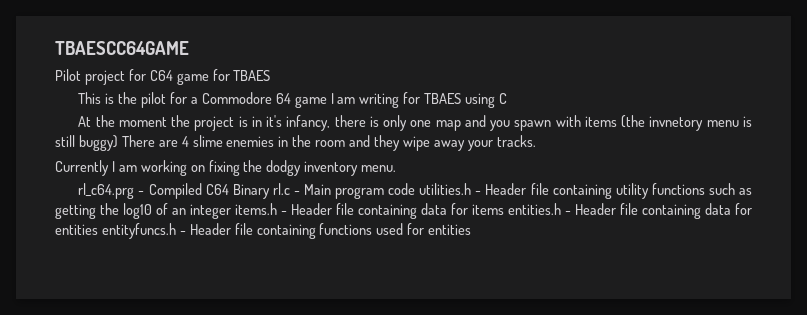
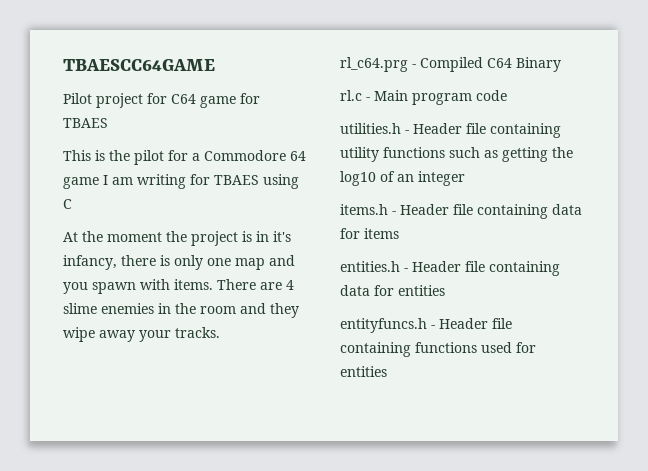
[584,115,752,131] [55,135,118,151] items (the invnetory menu is still buggy) -> [174,279,213,290] items.
[55,160,397,176] // Currently I am working on fixing the dodgy inventory menu. -> (220, 332) none
(270, 191) none -> (561, 64) //
(416, 189) none -> (507, 95) //
(231, 211) none -> (465, 178) //
(504, 209) none -> (399, 233) //
(98, 229) none -> (445, 290) //

